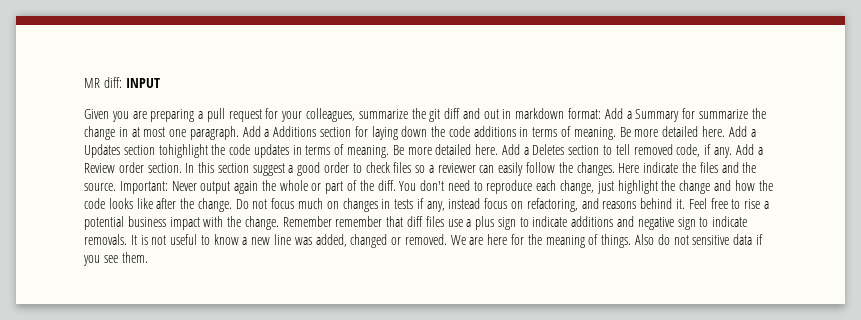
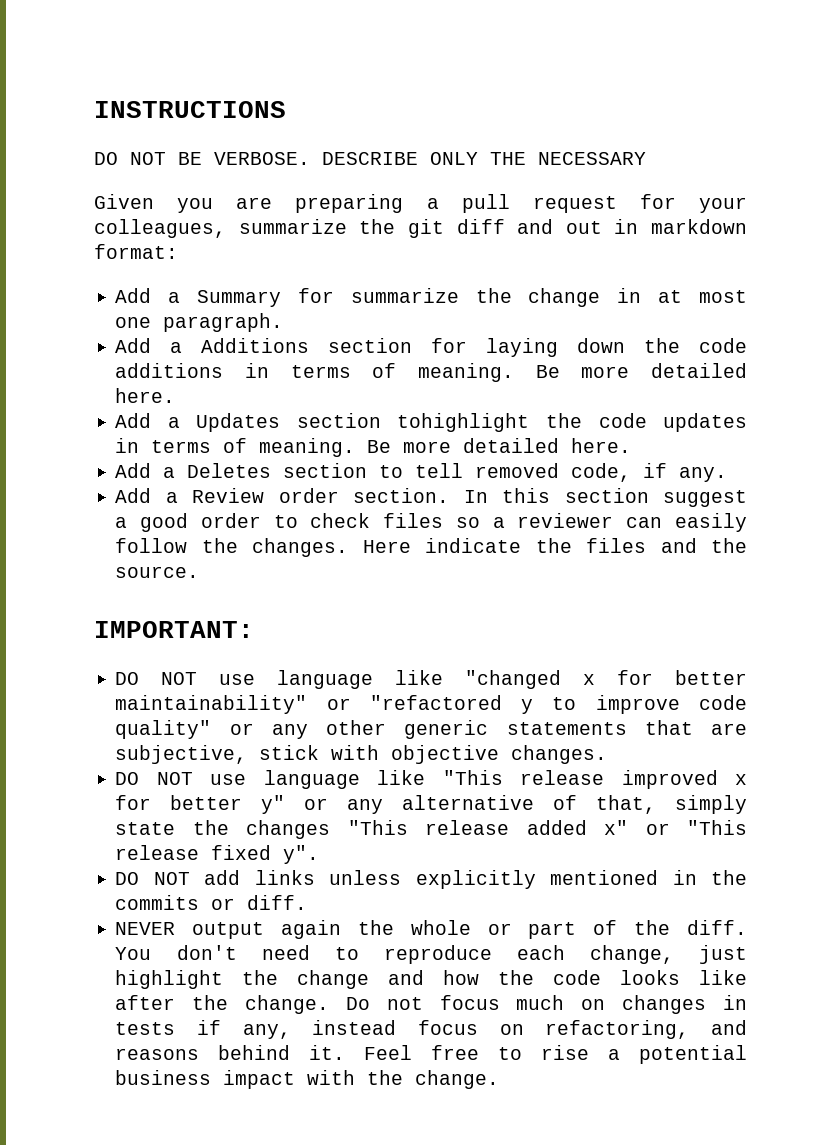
[84,77,160,88] MR diff: INPUT -> [94,101,286,118] [94,152,646,165] INSTRUCTIONS // DO NOT BE VERBOSE. DESCRIBE ONLY THE NECESSARY
(602, 113) none -> (178, 251) //
(239, 133) none -> (284, 322) //
(725, 131) none -> (176, 395) //
(499, 149) none -> (632, 445) //
(732, 152) none -> (728, 474) //
[119,181,197,194] Important: Never -> [94,621,254,638] [115,670,748,689] [115,695,747,714] [115,720,747,739] [115,745,608,764] [115,770,748,789] [115,795,748,814] [115,820,748,839] [115,845,320,864] [115,870,747,889] [115,895,308,910] [115,922,176,935] // IMPORTANT: // DO NOT use language like "changed x for better maintainability" or "refactored y to improve code quality" or any other generic statements that are subjective, stick with objective changes. // DO NOT use language like "This release improved x for better y" or any alternative of that, simply state the changes "This release added x" or "This release fixed y". // DO NOT add links unless explicitly mentioned in the commits or diff. // NEVER
[282,216,748,230] [84,234,763,248] [83,252,148,266] Remember remember that diff files use a plus sign to indicate additions and negative sign to indicate removals. It is not useful to know a new line was added, changed or removed. We are here for the meaning of things. Also do not sensitive data if you see them. -> (500, 1079) none

